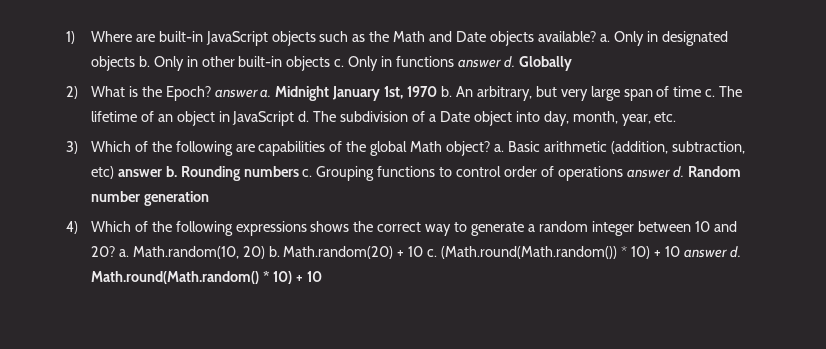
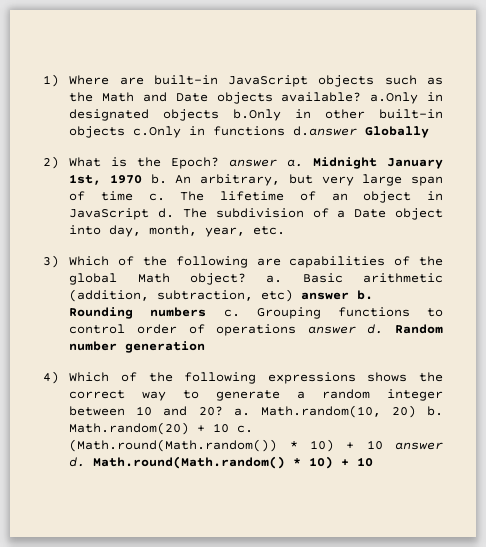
[599,31,644,46] a. Only -> [370,92,419,104] a.Only
[138,56,184,71] b. Only -> [233,109,282,121] b.Only
[334,56,515,71] c. Only in functions answer d. -> [133,126,358,138] c.Only in functions d.answer

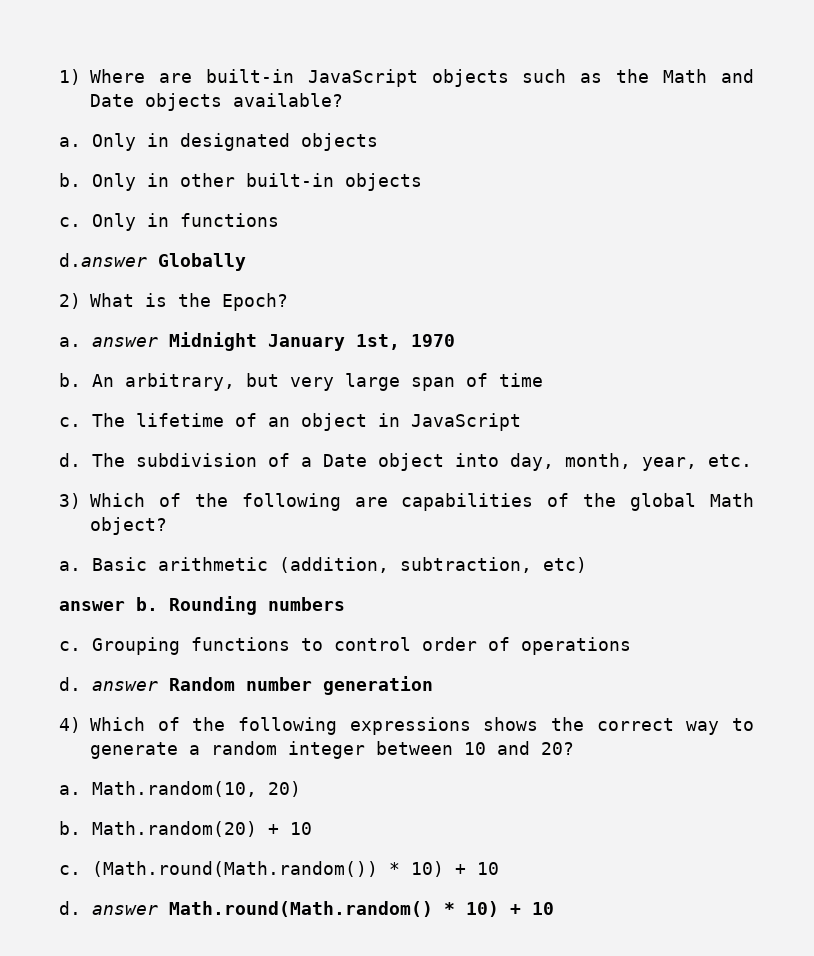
[370,92,419,104] a.Only -> [59,133,136,151] // a. Only
[233,109,282,121] b.Only -> [59,173,136,191] // b. Only
[133,126,182,138] c.Only -> [59,213,136,231] // c. Only
(286, 131) none -> (279, 220) //
[229,159,304,167] answer a. -> [59,337,158,347] // a. answer
(142, 179) none -> (455, 340) //
(133, 196) none -> (543, 380) //
(150, 214) none -> (521, 422) //
(246, 279) none -> (167, 526) //
(294, 295) none -> (587, 565) //
(207, 312) none -> (345, 604) //
[307,324,384,334] answer d. -> [59,677,158,691] // d. answer
(223, 411) none -> (574, 748) //
(416, 411) none -> (301, 789) //
(230, 428) none -> (312, 828) //
[394,442,443,450] [69,457,86,467] answer d. -> [59,901,158,915] // d. answer

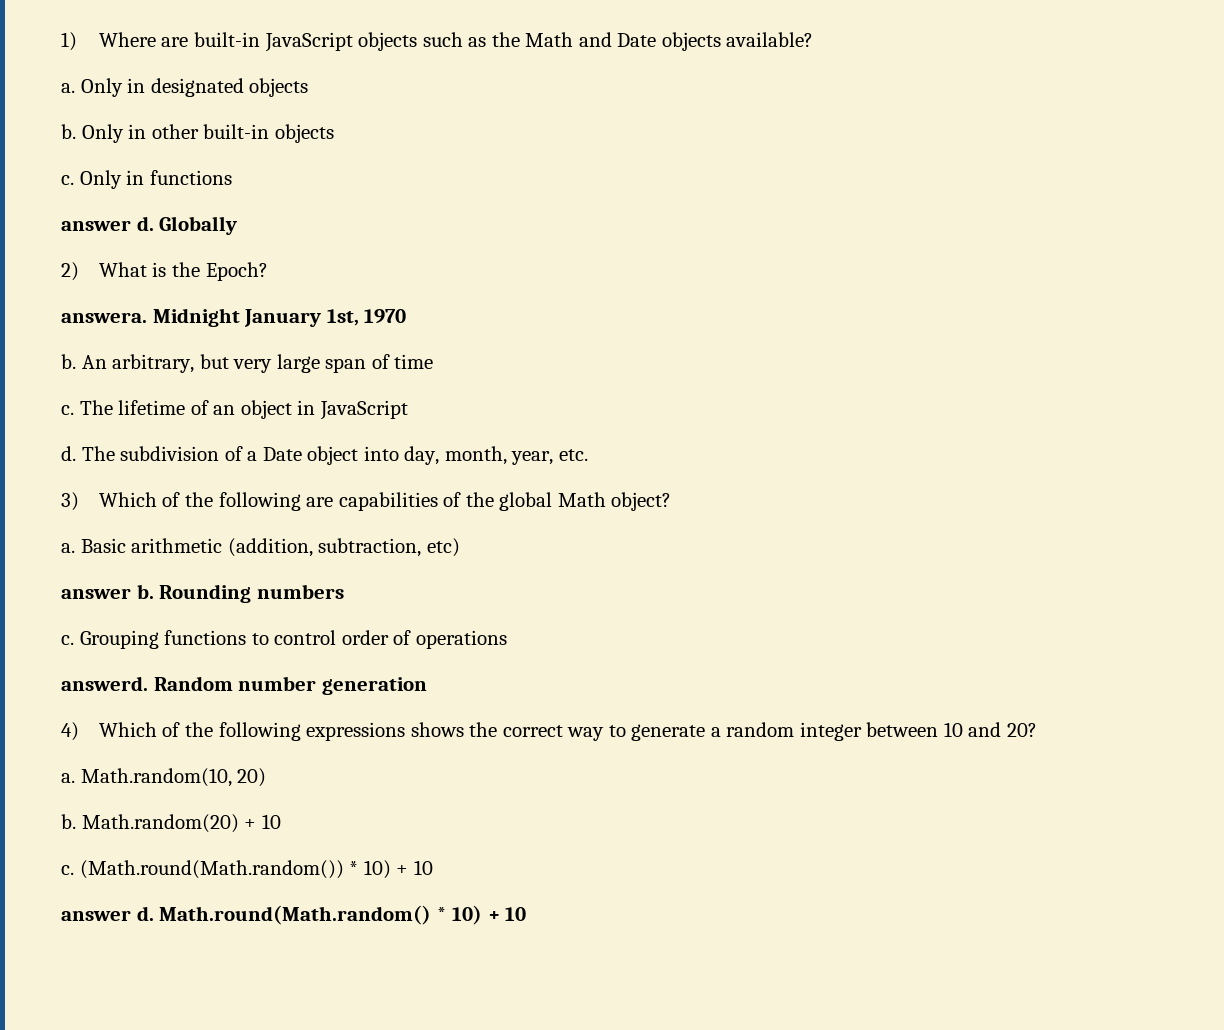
[59,253,147,267] d.answer -> [61,216,154,231] answer d.
[59,337,158,347] a. answer -> [61,312,147,323] answera.
[59,677,158,691] d. answer -> [61,676,148,691] answerd.
[59,901,158,915] d. answer -> [61,906,154,921] answer d.

